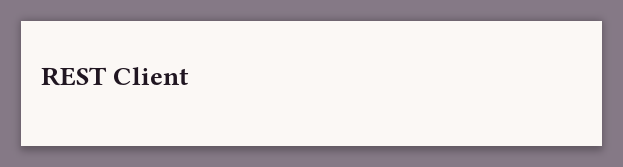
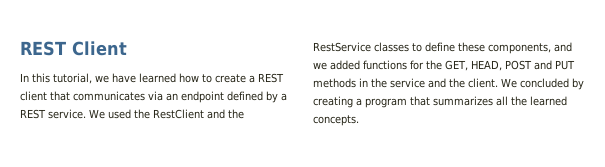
(190, 76) none -> [20,73,284,84] [20,91,287,103] [20,109,244,119] [313,42,572,54] [313,60,575,71] [313,78,584,90] [313,96,567,108] [313,115,359,126] // In this tutorial, we have learned how to create a REST client that communicates via an endpoint defined by a REST service. We used the RestClient and the RestService classes to define these components, and we added functions for the GET, HEAD, POST and PUT methods in the service and the client. We concluded by creating a program that summarizes all the learned concepts.

